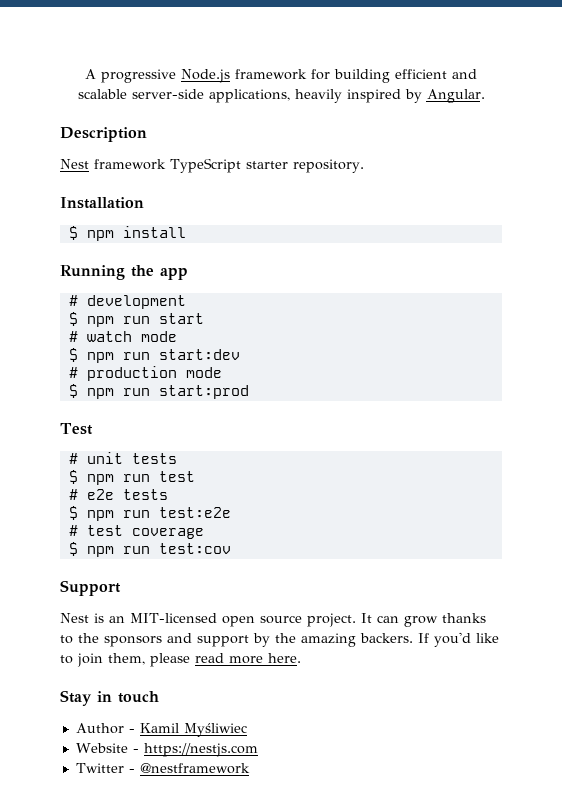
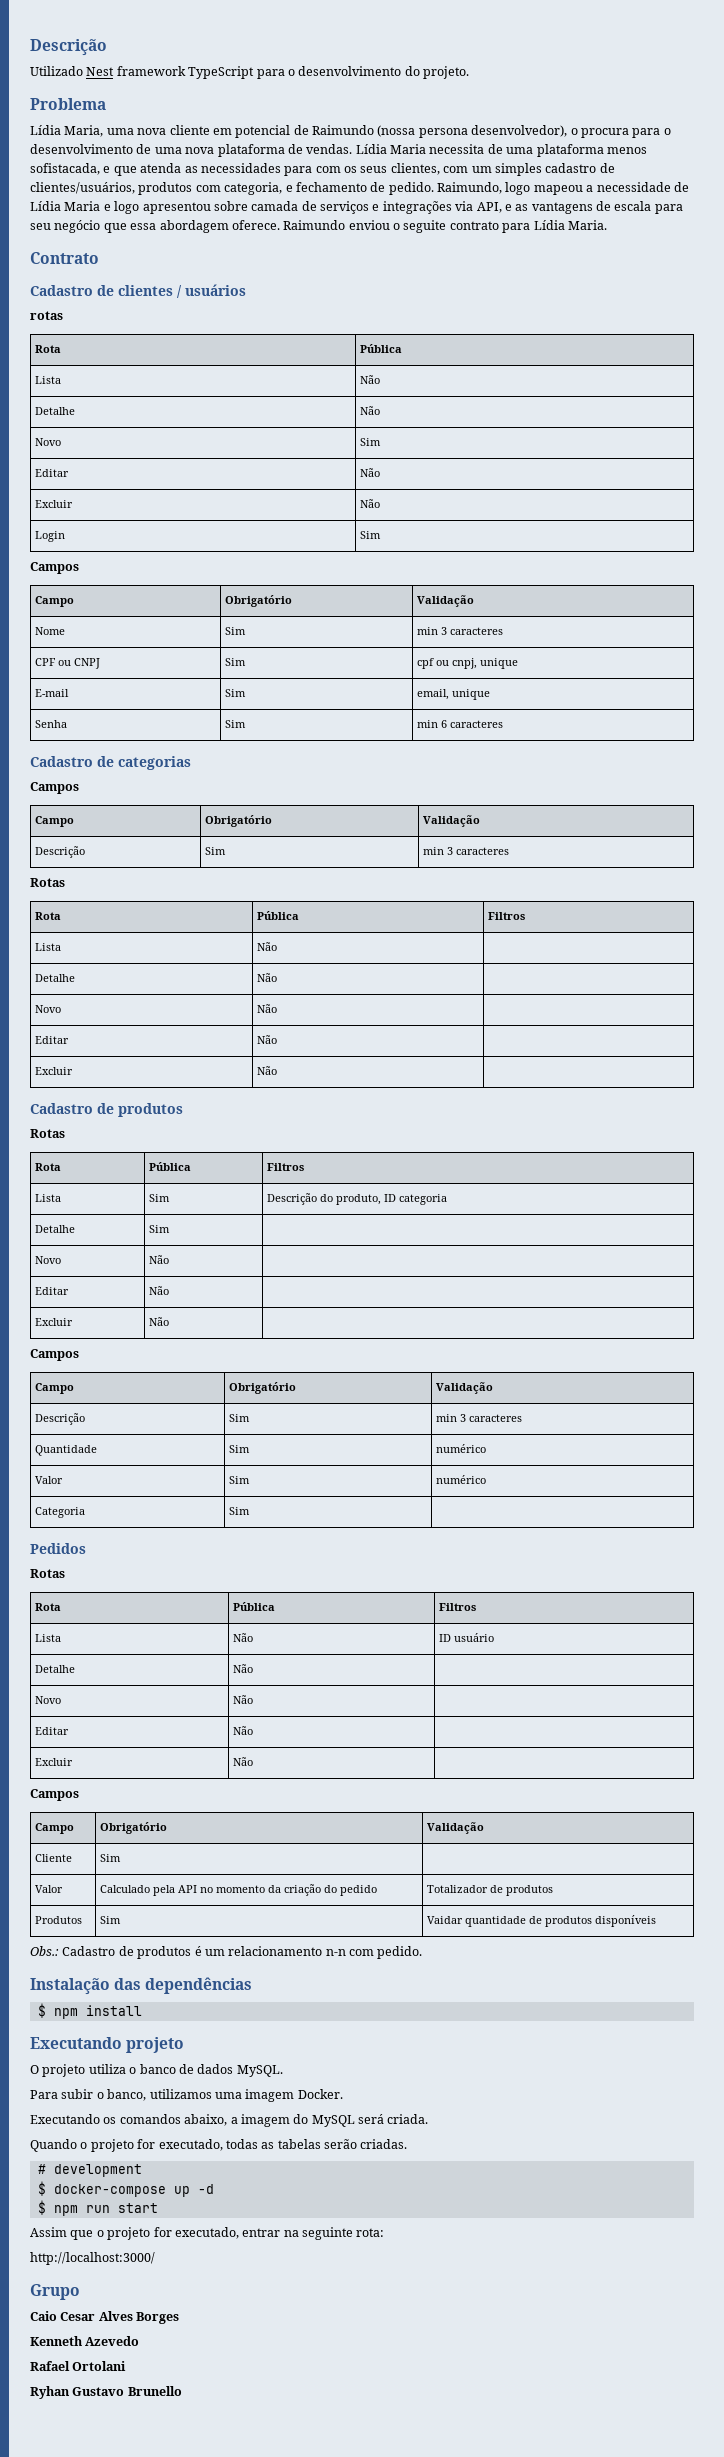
[85,69,477,83] [77,89,485,103] [60,127,147,142] [60,158,364,173] [60,197,144,209] [68,226,186,241] [60,265,188,280] [68,295,186,309] [68,312,204,327] [68,331,177,342] [68,348,240,363] [68,366,222,381] [68,384,249,399] [60,423,93,435] [68,452,177,464] [68,470,195,485] [68,489,168,500] [68,506,231,521] [68,525,204,539] [68,542,231,557] [60,580,121,596] [60,613,486,627] [60,632,499,647] [60,653,301,667] [60,690,159,706] [75,723,247,737] [75,743,258,757] [75,763,250,774] A progressive Node.js framework for building efficient and scalable server-side applications, heavily inspired by Angular. // Description // Nest framework TypeScript starter repository. // Installation // $ npm install // Running the app // # development // $ npm run start // # watch mode // $ npm run start:dev // # production mode // $ npm run start:prod // Test // # unit tests // $ npm run test // # e2e tests // $ npm run test:e2e // # test coverage // $ npm run test:cov // Support // Nest is an MIT-licensed open source project. It can grow thanks to the sponsors and support by the amazing backers. If you'd like to join them, please read more here. // Stay in touch // Author - Kamil Myśliwiec // Website - https://nestjs.com // Twitter - @nestframework -> [30,39,107,56] [30,66,469,79] [30,98,106,110] [30,125,671,138] [30,144,647,157] [30,163,615,176] [30,182,689,195] [30,201,683,214] [30,220,607,233] [30,252,99,264] [30,284,246,298] [30,311,63,320] [35,345,62,353] [360,344,403,353] [35,376,62,384] [360,375,381,384] [35,407,76,415] [360,406,381,415] [35,438,62,446] [360,438,382,446] [35,469,70,477] [360,468,381,477] [35,500,74,508] [360,499,381,508] [35,531,66,542] [360,531,382,539] [30,562,79,574] [35,596,75,607] [225,595,293,607] [417,595,475,607] [35,627,66,635] [225,627,247,635] [417,627,504,635] [35,658,101,669] [225,658,247,666] [417,658,519,669] [35,689,70,697] [225,689,247,697] [417,689,491,700] [35,720,68,728] [225,720,247,728] [417,720,504,728] [30,756,191,770] [30,782,79,794] [35,816,75,827] [205,815,273,827] [423,815,481,827] [35,846,86,858] [205,847,227,855] [423,847,510,855] [30,878,65,887] [35,912,62,920] [257,911,300,920] [488,912,526,920] [35,943,62,951] [257,942,278,951] [35,974,76,982] [257,973,278,982] [35,1005,62,1013] [257,1004,278,1013] [35,1036,70,1044] [257,1035,278,1044] [35,1067,74,1075] [257,1066,278,1075] [30,1103,183,1117] [30,1129,65,1138] [35,1163,62,1171] [149,1162,192,1171] [267,1163,305,1171] [35,1194,62,1202] [149,1194,171,1202] [267,1193,448,1205] [35,1225,76,1233] [149,1225,171,1233] [35,1256,62,1264] [149,1255,170,1264] [35,1287,70,1295] [149,1286,170,1295] [35,1318,74,1326] [149,1317,170,1326] [30,1349,79,1361] [35,1383,75,1394] [229,1382,297,1394] [436,1382,494,1394] [35,1413,86,1425] [229,1414,251,1422] [436,1414,523,1422] [35,1445,98,1456] [229,1445,251,1453] [436,1444,487,1453] [35,1476,64,1484] [229,1476,251,1484] [436,1475,487,1484] [35,1507,86,1518] [229,1507,251,1515] [30,1543,86,1554] [30,1569,65,1578] [35,1603,62,1611] [233,1602,276,1611] [439,1603,477,1611] [35,1634,62,1642] [233,1633,254,1642] [439,1633,495,1642] [35,1665,76,1673] [233,1664,254,1673] [35,1696,62,1704] [233,1695,254,1704] [35,1727,70,1735] [233,1726,254,1735] [35,1758,74,1766] [233,1757,254,1766] [30,1789,79,1801] [35,1823,75,1834] [100,1822,168,1834] [427,1822,485,1834] [35,1854,73,1862] [100,1854,122,1862] [35,1885,64,1893] [100,1884,378,1896] [427,1885,554,1896] [35,1916,83,1924] [100,1916,122,1924] [427,1915,657,1927] [30,1946,423,1959] [30,1977,253,1995] [37,2003,142,2019] [30,2037,185,2053] [30,2064,283,2077] [30,2089,343,2102] [30,2114,429,2127] [30,2139,408,2152] [37,2164,142,2177] [37,2181,214,2197] [37,2200,158,2216] [30,2227,385,2240] [30,2252,155,2265] [30,2284,80,2300] [30,2311,180,2324] [30,2336,140,2346] [30,2361,127,2371] [30,2386,182,2399] Descrição // Utilizado Nest framework TypeScript para o desenvolvimento do projeto. // Problema // Lídia Maria, uma nova cliente em potencial de Raimundo (nossa persona desenvolvedor), o procura para o desenvolvimento de uma nova plataforma de vendas. Lídia Maria necessita de uma plataforma menos sofistacada, e que atenda as necessidades para com os seus clientes, com um simples cadastro de clientes/usuários, produtos com categoria, e fechamento de pedido. Raimundo, logo mapeou a necessidade de Lídia Maria e logo apresentou sobre camada de serviços e integrações via API, e as vantagens de escala para seu negócio que essa abordagem oferece. Raimundo enviou o seguite contrato para Lídia Maria. // Contrato // Cadastro de clientes / usuários // rotas // Rota | Pública // Lista | Não // Detalhe | Não // Novo | Sim // Editar | Não // Excluir | Não // Login | Sim // Campos // Campo | Obrigatório | Validação // Nome | Sim | min 3 caracteres // CPF ou CNPJ | Sim | cpf ou cnpj, unique // E-mail | Sim | email, unique // Senha | Sim | min 6 caracteres // Cadastro de categorias // Campos // Campo | Obrigatório | Validação // Descrição | Sim | min 3 caracteres // Rotas // Rota | Pública | Filtros // Lista | Não | // Detalhe | Não | // Novo | Não | // Editar | Não | // Excluir | Não | // Cadastro de produtos // Rotas // Rota | Pública | Filtros // Lista | Sim | Descrição do produto, ID categoria // Detalhe | Sim | // Novo | Não | // Editar | Não | // Excluir | Não | // Campos // Campo | Obrigatório | Validação // Descrição | Sim | min 3 caracteres // Quantidade | Sim | numérico // Valor | Sim | numérico // Categoria | Sim | // Pedidos // Rotas // Rota | Pública | Filtros // Lista | Não | ID usuário // Detalhe | Não | // Novo | Não | // Editar | Não | // Excluir | Não | // Campos // Campo | Obrigatório | Validação // Cliente | Sim | // Valor | Calculado pela API no momento da criação do pedido | Totalizador de produtos // Produtos | Sim | Vaidar quantidade de produtos disponíveis // Obs.: Cadastro de produtos é um relacionamento n-n com pedido. // Instalação das dependências // $ npm install // Executando projeto // O projeto utiliza o banco de dados MySQL. // Para subir o banco, utilizamos uma imagem Docker. // Executando os comandos abaixo, a imagem do MySQL será criada. // Quando o projeto for executado, todas as tabelas serão criadas. // # development // $ docker-compose up -d // $ npm run start // Assim que o projeto for executado, entrar na seguinte rota: // http://localhost:3000/ // Grupo // Caio Cesar Alves Borges // Kenneth Azevedo // Rafael Ortolani // Ryhan Gustavo Brunello

